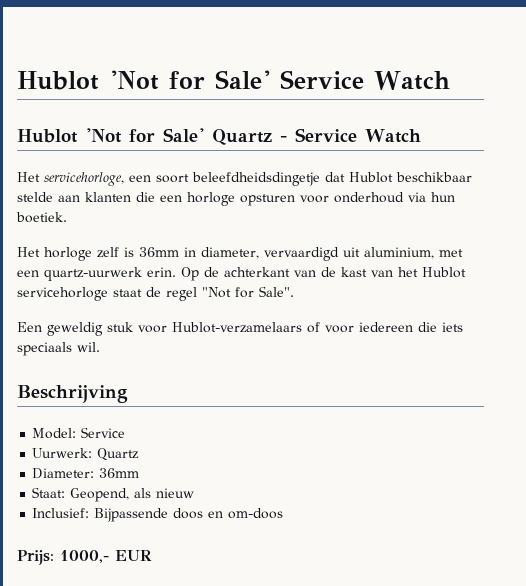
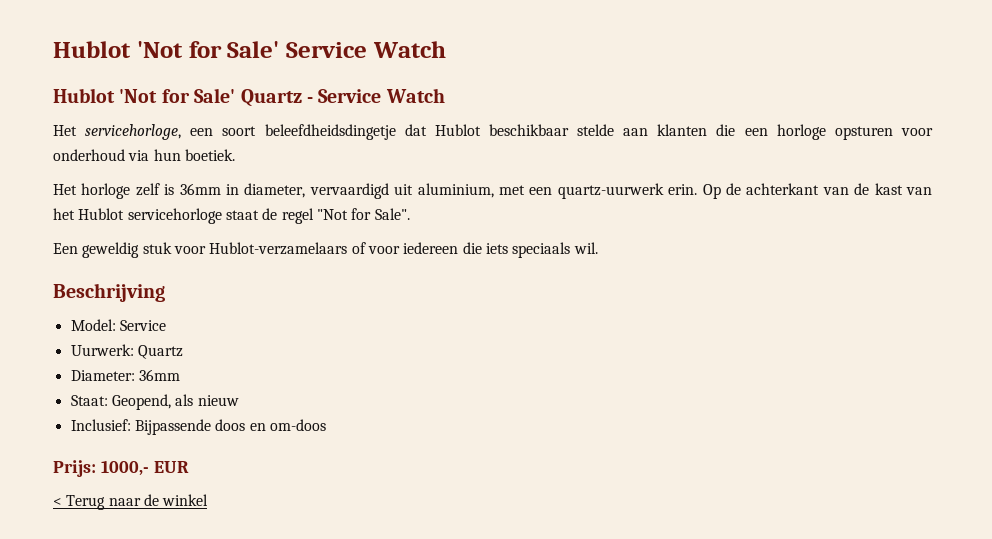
(152, 555) none -> [53,494,209,510] // < Terug naar de winkel

